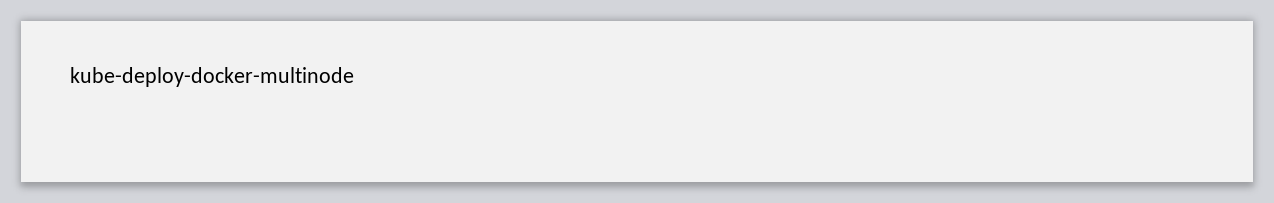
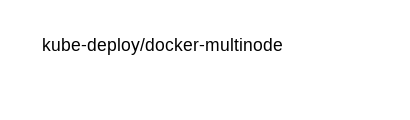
[70,67,354,87] kube-deploy-docker-multinode -> [42,38,283,55] kube-deploy/docker-multinode

